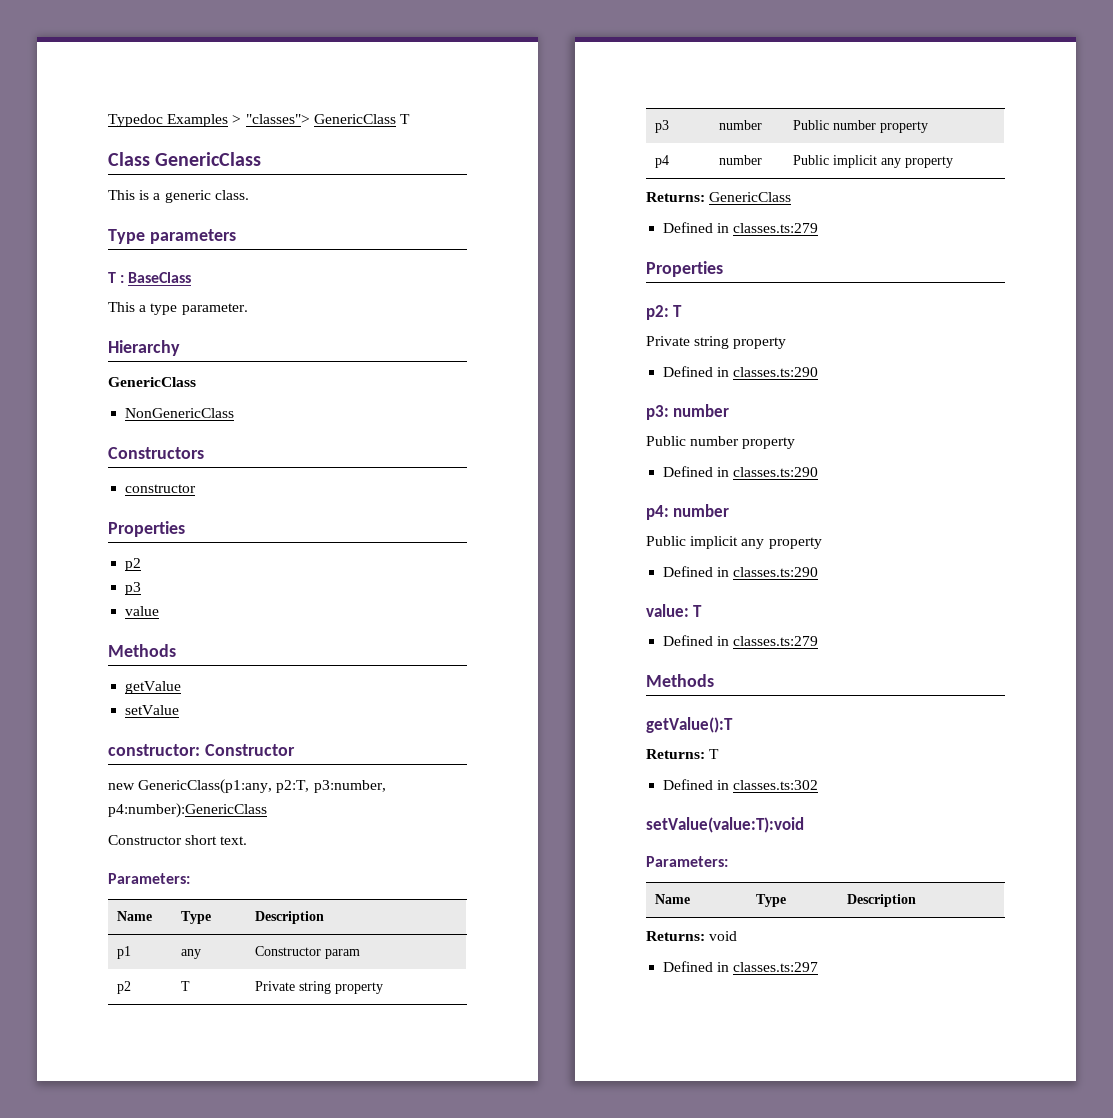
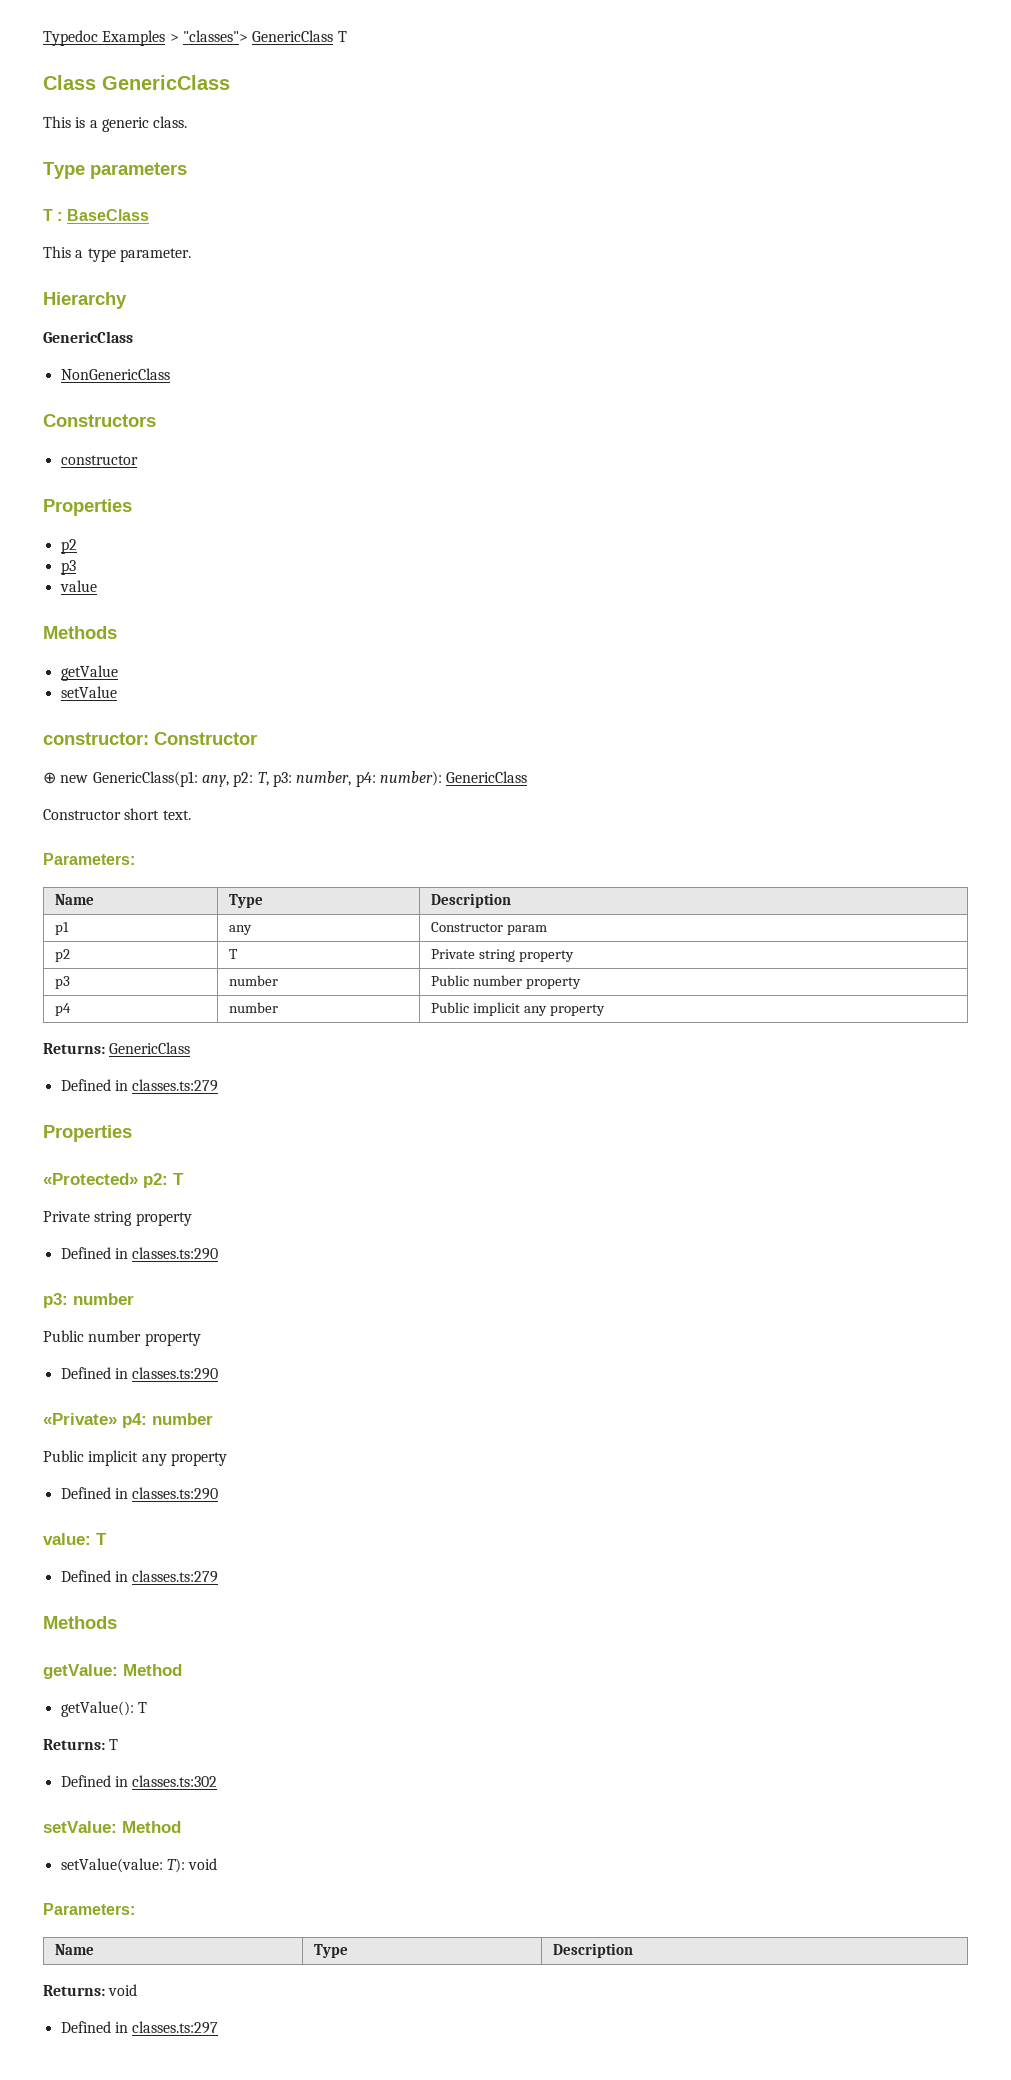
[108,779,386,794] [108,803,267,818] new GenericClass(p1:any, p2:T, p3:number, p4:number):GenericClass -> [43,771,528,787] ⊕ new GenericClass(p1: any, p2: T, p3: number, p4: number): GenericClass
(723, 269) none -> [43,1173,138,1185] «Protected»
(819, 472) none -> [43,1413,117,1425] «Private»
[646,717,733,733] getValue():T -> [43,1664,182,1679] [60,1701,147,1717] getValue: Method // getValue(): T
[646,817,804,833] setValue(value:T):void -> [43,1821,181,1833] [60,1858,218,1873] setValue: Method // setValue(value: T): void

